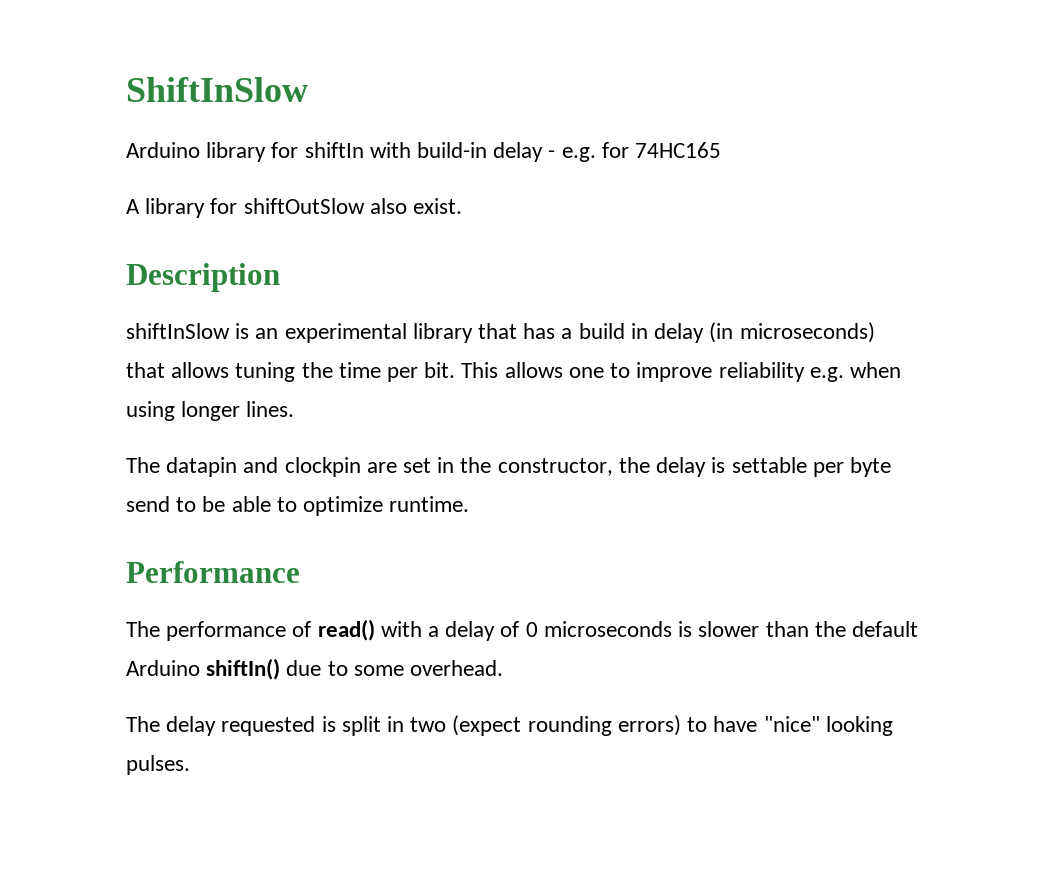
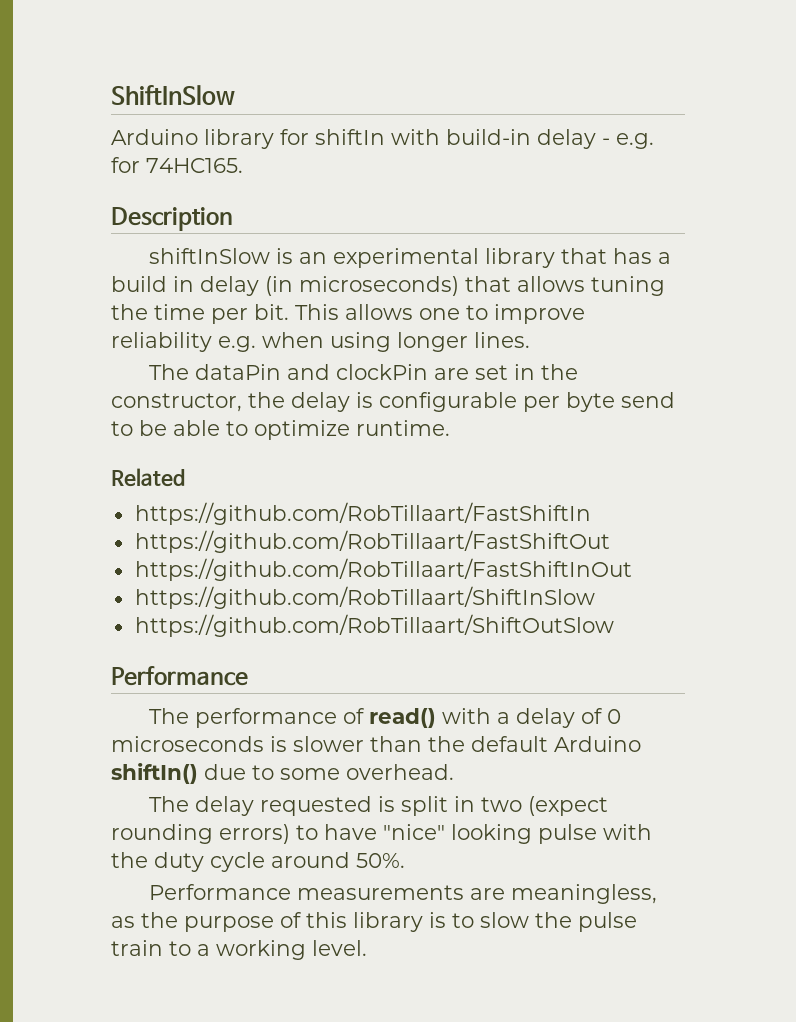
[635,142,722,158] [126,198,463,218] 74HC165 // A library for shiftOutSlow also exist. -> [146,158,243,173] 74HC165.
[166,457,361,477] datapin and clockpin -> [194,364,428,380] dataPin and clockPin
[731,457,807,473] settable -> [379,392,517,412] configurable
(470, 504) none -> [111,468,185,487] [134,502,591,525] [134,530,610,553] [134,558,632,581] [134,586,595,609] [134,614,614,637] // Related // https://github.com/RobTillaart/FastShiftIn // https://github.com/RobTillaart/FastShiftOut // https://github.com/RobTillaart/FastShiftInOut // https://github.com/RobTillaart/ShiftInSlow // https://github.com/RobTillaart/ShiftOutSlow
[126,755,190,775] pulses. -> [538,824,652,844] [111,852,405,872] [148,884,657,904] [111,912,637,932] [111,940,367,960] pulse with the duty cycle around 50%. // Performance measurements are meaningless, as the purpose of this library is to slow the pulse train to a working level.

